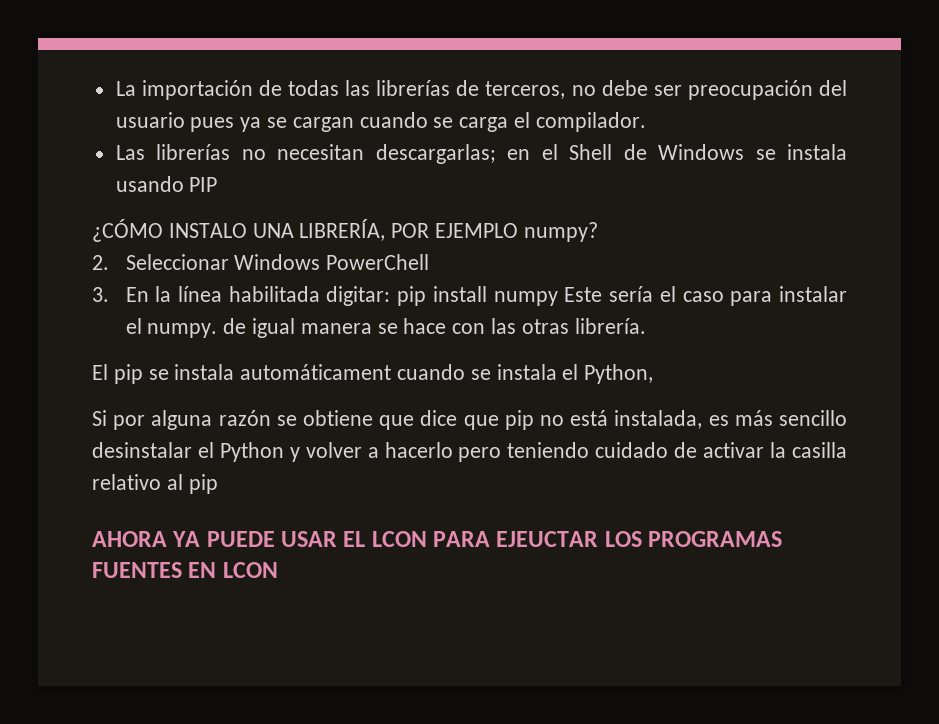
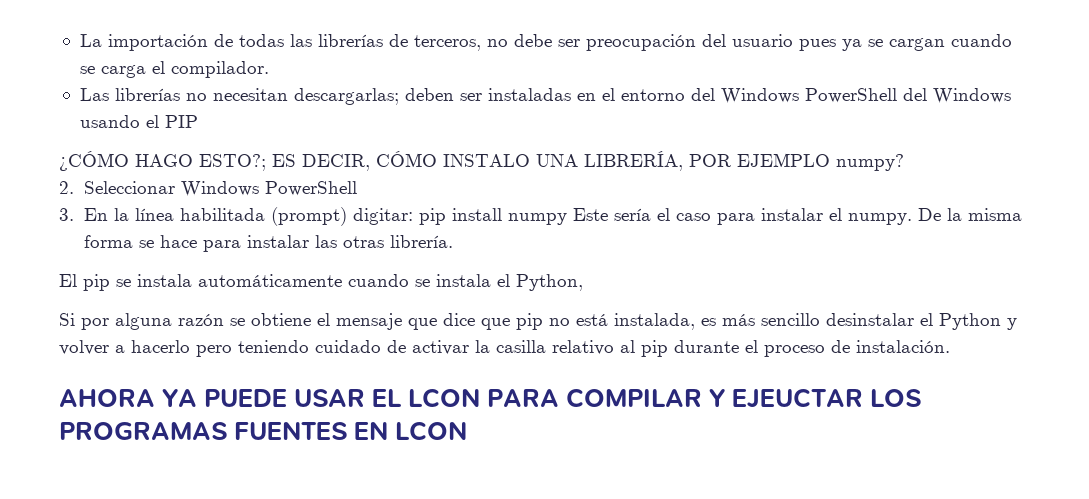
[507,144,848,160] [115,176,218,192] [92,219,163,242] en el Shell de Windows se instala usando PIP // ¿CÓMO -> [404,88,1011,104] [79,115,198,128] [59,151,437,171] deben ser instaladas en el entorno del Windows PowerShell del Windows usando el PIP // ¿CÓMO HAGO ESTO?; ES DECIR, CÓMO
[326,254,430,270] PowerChell -> [264,181,357,196] PowerShell
(320, 294) none -> [270,207,347,226] (prompt)
[223,318,486,338] de igual manera se hace con -> [917,208,1022,221] [83,235,309,252] De la misma forma se hace para instalar
[240,364,392,380] automáticament -> [198,274,342,287] automáticamente
(373, 418) none -> [317,313,402,330] el mensaje
(218, 484) none -> [674,340,950,357] durante el proceso de instalación.
(491, 539) none -> [566,388,727,408] COMPILAR Y

